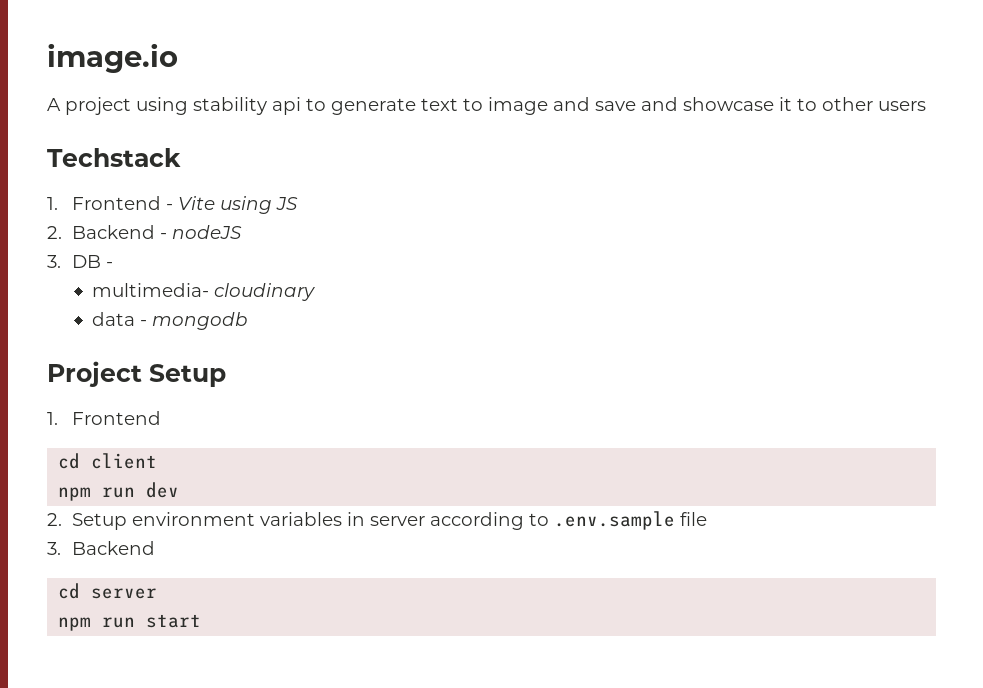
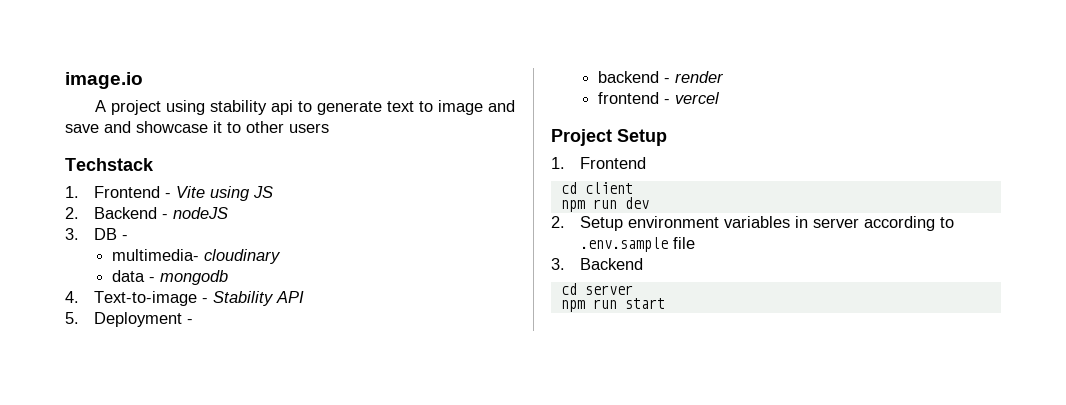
(249, 321) none -> [65,291,304,306] [65,312,193,327] [597,71,724,83] [597,92,720,104] // 4. Text-to-image - Stability API // 5. Deployment - // backend - render // frontend - vercel

